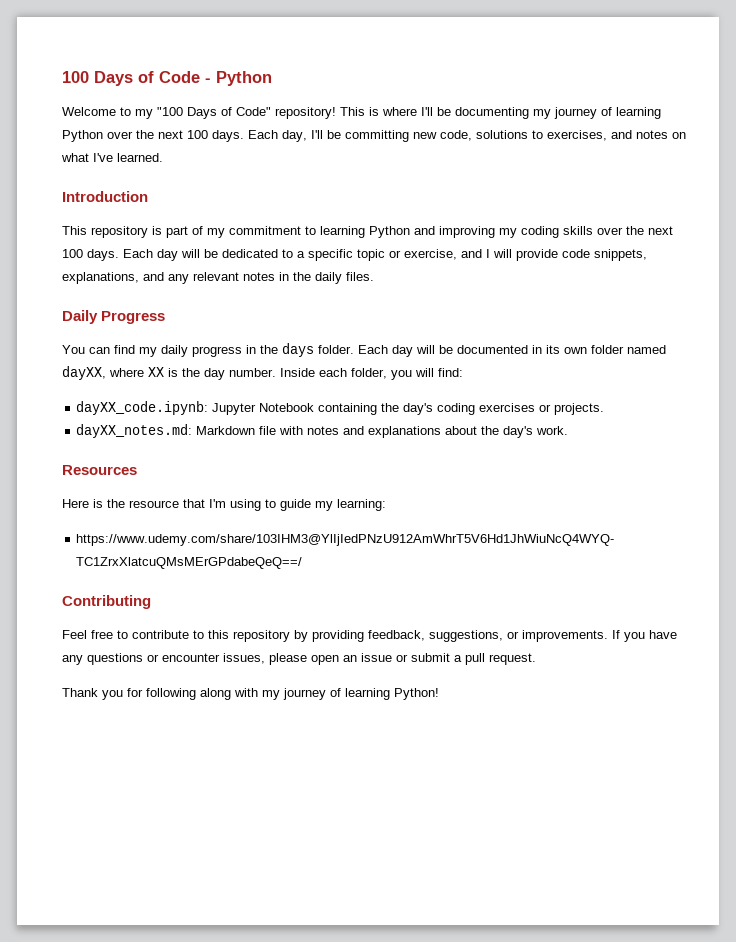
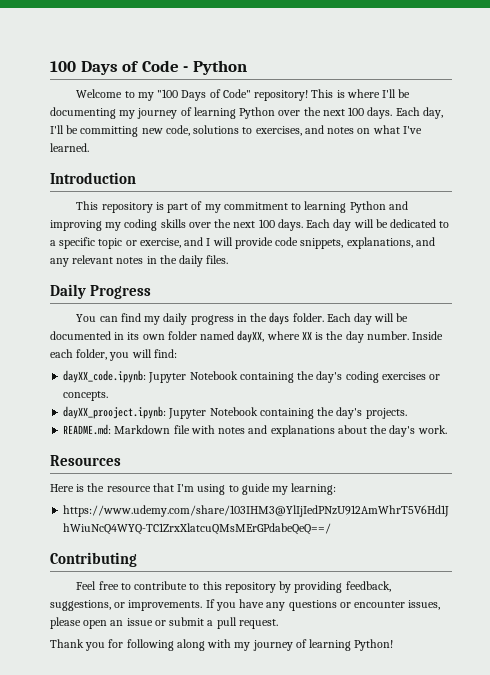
(552, 408) none -> [63,391,109,401] [63,406,363,419] concepts. // dayXX_prooject.ipynb: Jupyter Notebook containing the day's
[76,424,193,438] dayXX_notes.md: -> [63,424,112,435] README.md:

